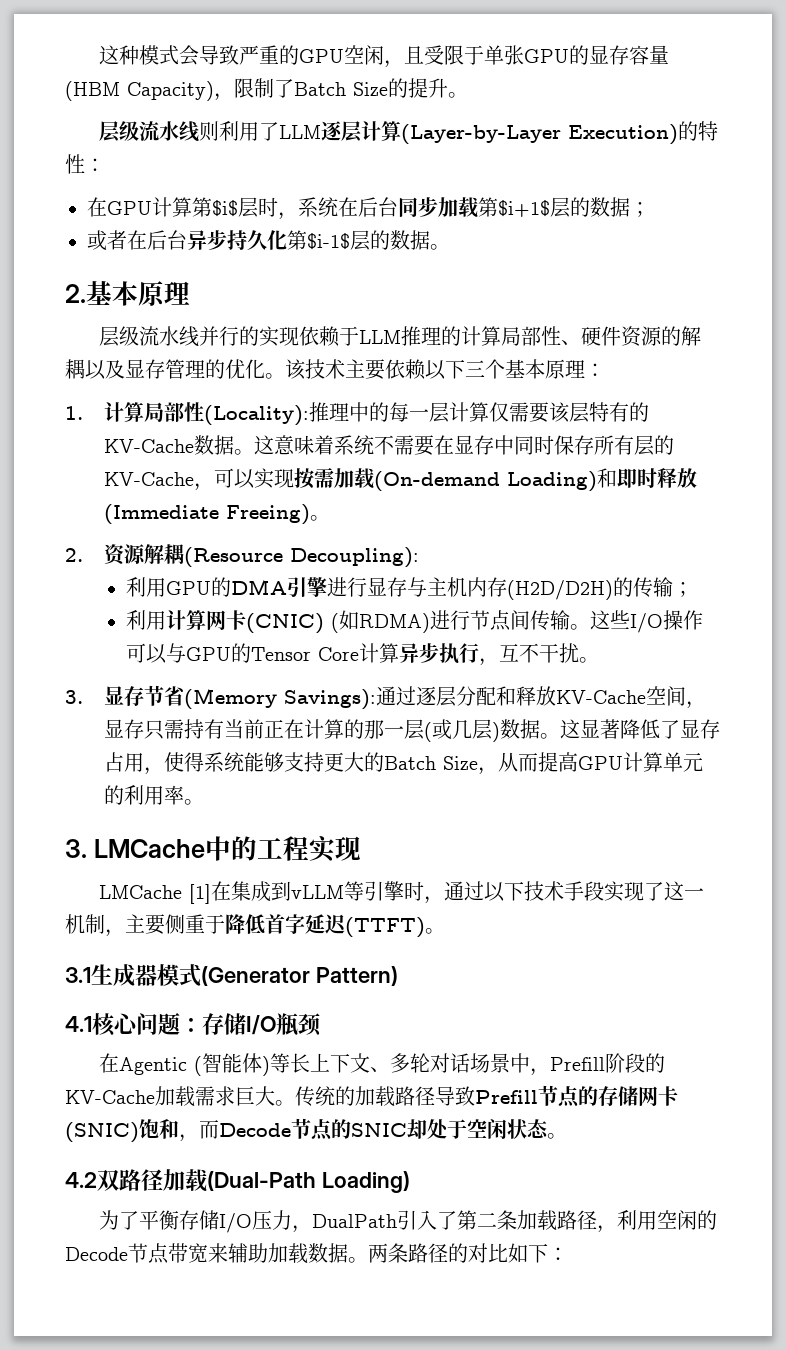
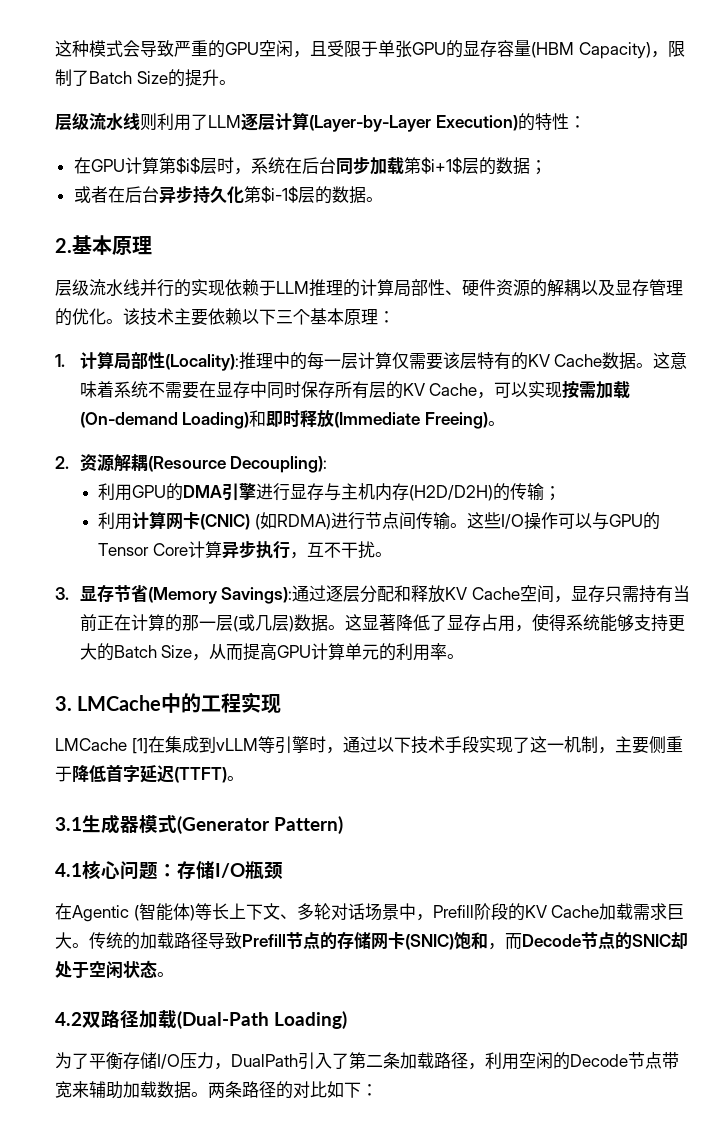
[104,439,195,453] KV-Cache -> [527,354,603,367] KV Cache
[104,472,195,486] KV-Cache -> [402,383,478,396] KV Cache
[556,690,647,704] KV-Cache -> [445,587,520,600] KV Cache
[65,1090,155,1104] KV-Cache -> [524,905,600,918] KV Cache

